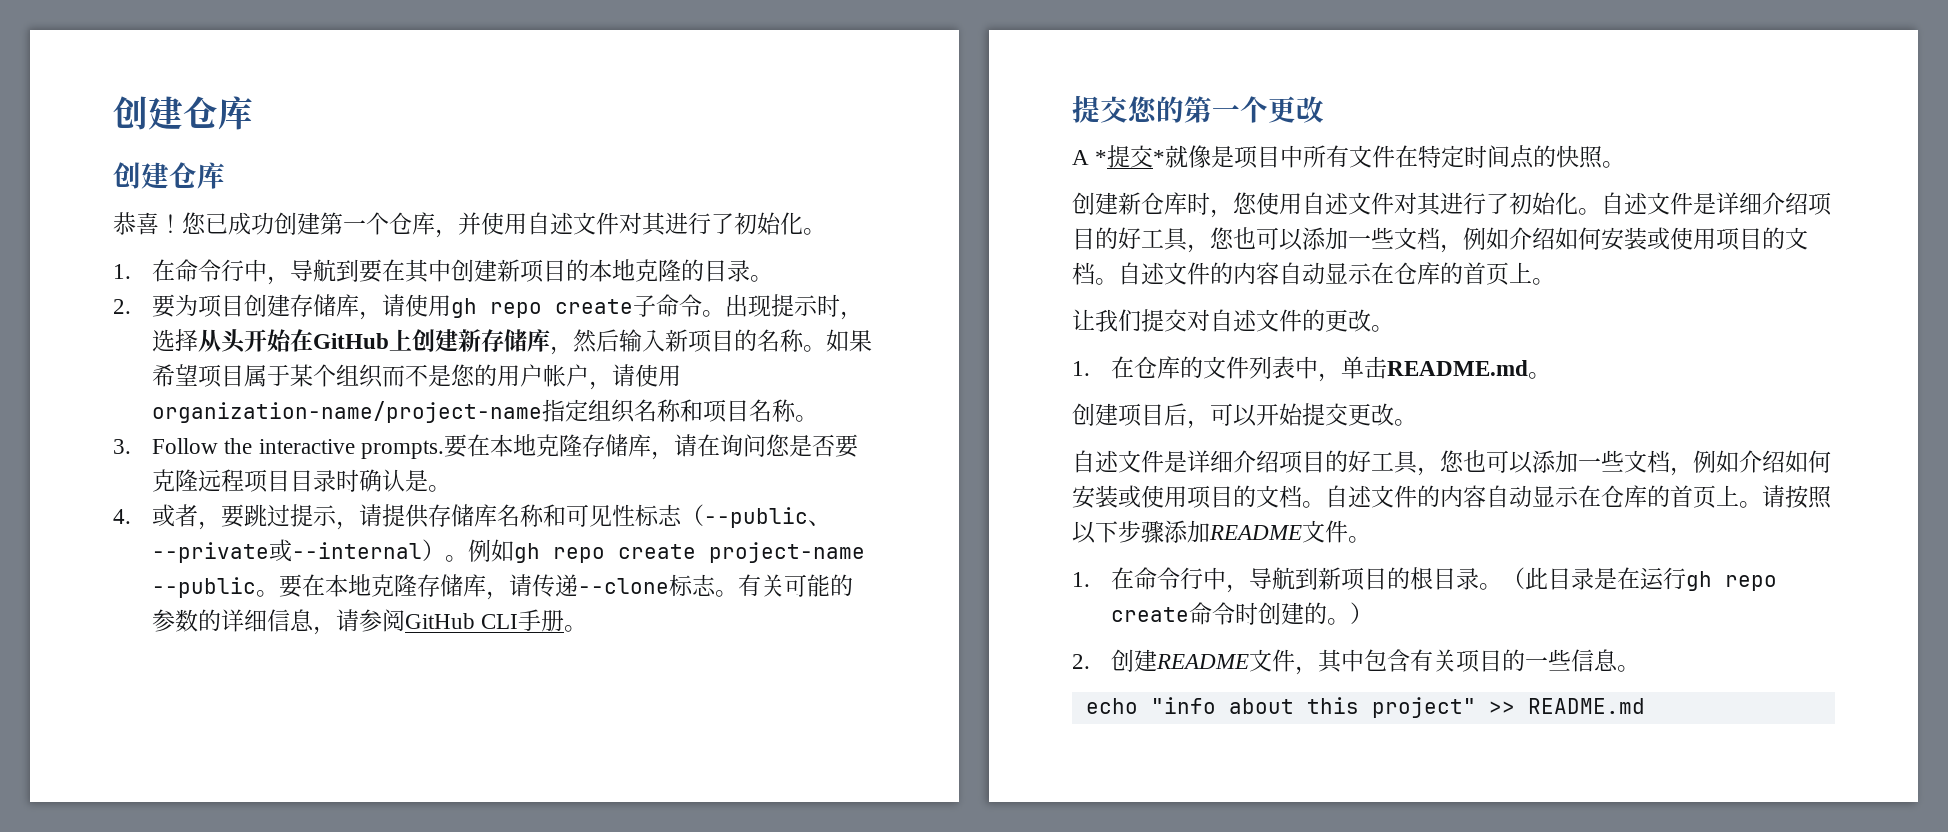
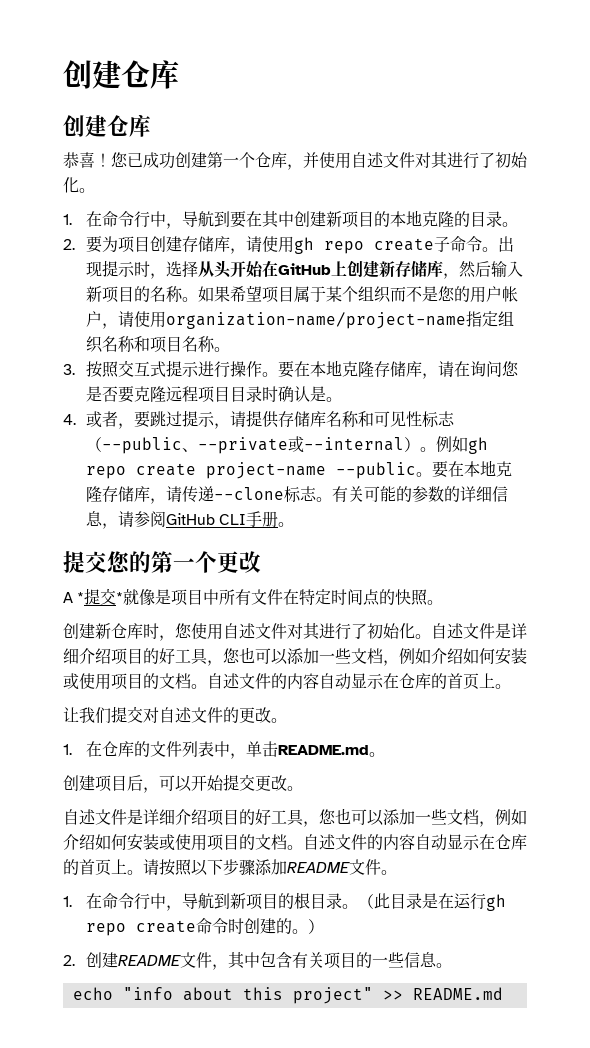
[152,438,444,459] Follow the interactive prompts. -> [85,360,278,378] 按照交互式提示进行操作。

